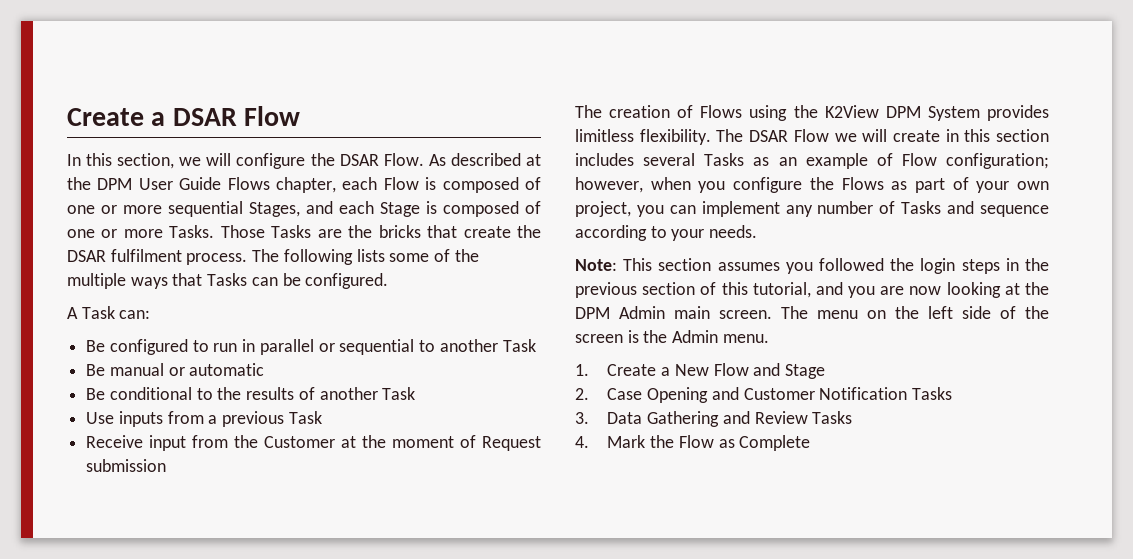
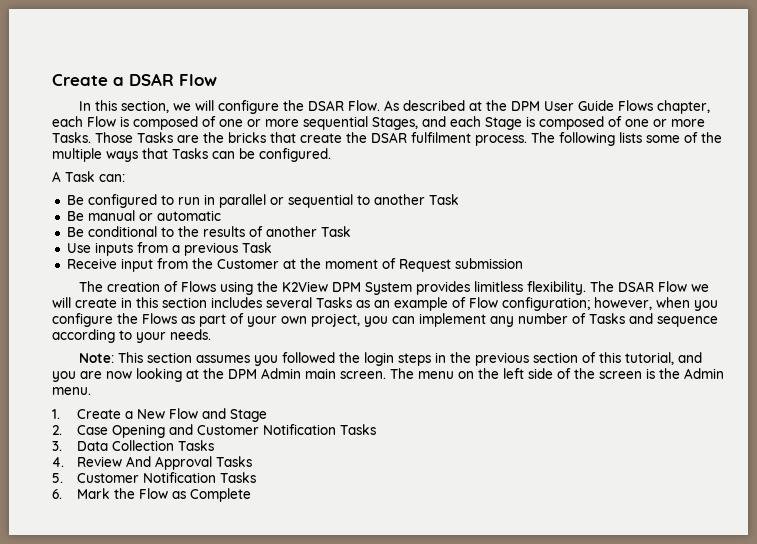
[647,411,853,427] [575,436,589,448] Gathering and Review Tasks // 4. -> [111,440,214,451] [52,456,252,470] [52,472,256,483] [52,489,62,499] Collection Tasks // 4. Review And Approval Tasks // 5. Customer Notification Tasks // 6.

